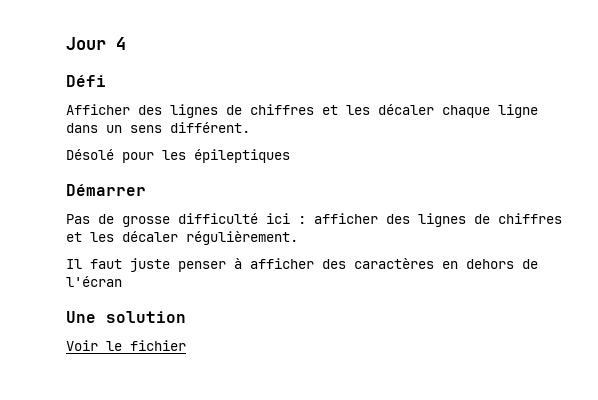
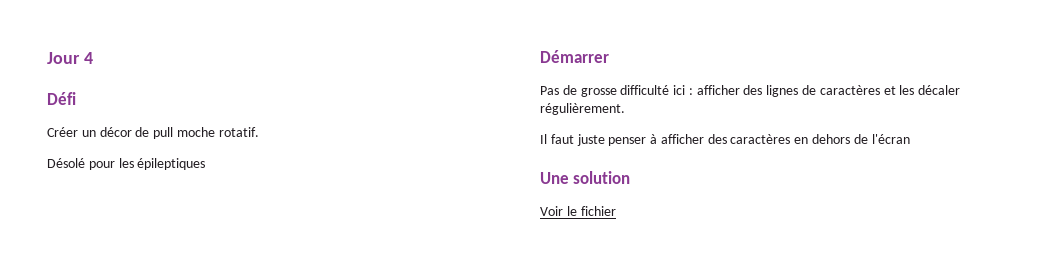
[66,104,538,118] [66,122,250,133] Afficher des lignes de chiffres et les décaler chaque ligne dans un sens différent. -> [47,127,259,139] Créer un décor de pull moche rotatif.
[498,213,562,224] chiffres -> [819,85,880,95] caractères

